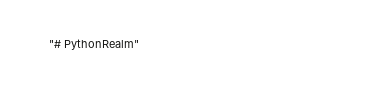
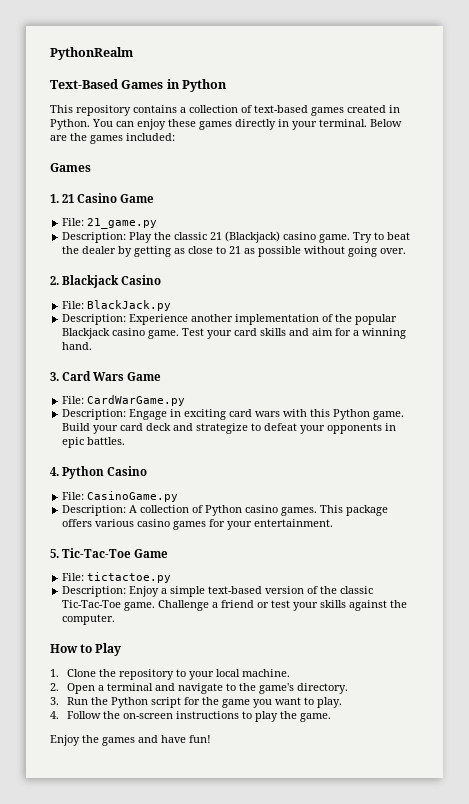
[49,39,139,50] "# PythonRealm" -> [50,47,133,60] [50,79,228,92] [50,105,400,116] [50,119,402,130] [50,133,175,144] [50,163,91,172] [50,193,155,203] [62,218,158,229] [62,231,411,243] [62,246,407,257] [50,275,162,288] [62,300,172,311] [62,314,398,325] [62,328,407,339] [62,342,93,350] [50,371,162,381] [62,395,186,406] [62,409,405,420] [62,423,397,434] [62,437,126,448] [50,466,148,479] [62,491,179,502] [62,505,389,516] [62,519,334,530] [50,548,169,558] [62,572,172,583] [62,586,374,597] [62,600,408,611] [62,614,116,625] [50,643,122,656] [50,669,290,680] [50,683,348,694] [50,697,342,708] [50,711,331,722] [50,735,211,746] PythonRealm // Text-Based Games in Python // This repository contains a collection of text-based games created in Python. You can enjoy these games directly in your terminal. Below are the games included: // Games // 1. 21 Casino Game // File: 21_game.py // Description: Play the classic 21 (Blackjack) casino game. Try to beat the dealer by getting as close to 21 as possible without going over. // 2. Blackjack Casino // File: BlackJack.py // Description: Experience another implementation of the popular Blackjack casino game. Test your card skills and aim for a winning hand. // 3. Card Wars Game // File: CardWarGame.py // Description: Engage in exciting card wars with this Python game. Build your card deck and strategize to defeat your opponents in epic battles. // 4. Python Casino // File: CasinoGame.py // Description: A collection of Python casino games. This package offers various casino games for your entertainment. // 5. Tic-Tac-Toe Game // File: tictactoe.py // Description: Enjoy a simple text-based version of the classic Tic-Tac-Toe game. Challenge a friend or test your skills against the computer. // How to Play // 1. Clone the repository to your local machine. // 2. Open a terminal and navigate to the game's directory. // 3. Run the Python script for the game you want to play. // 4. Follow the on-screen instructions to play the game. // Enjoy the games and have fun!

